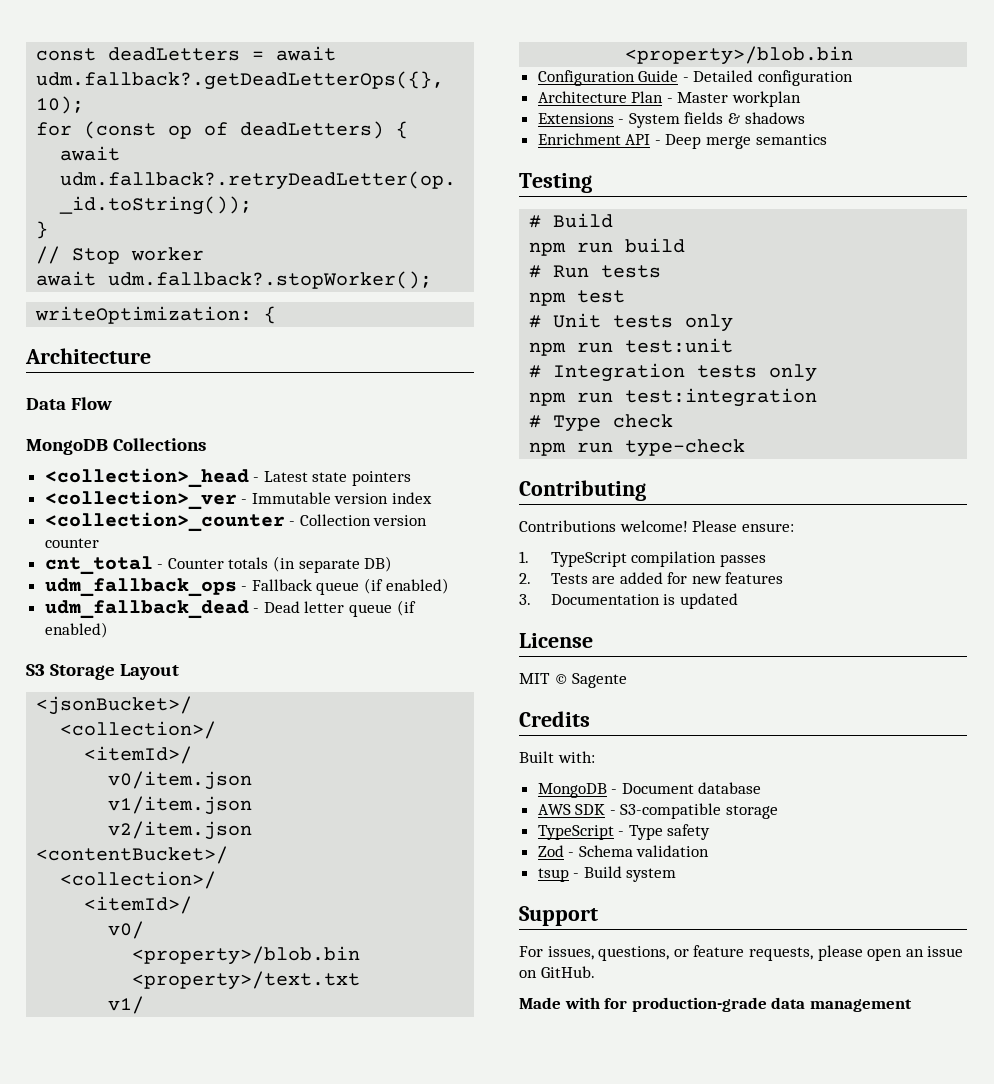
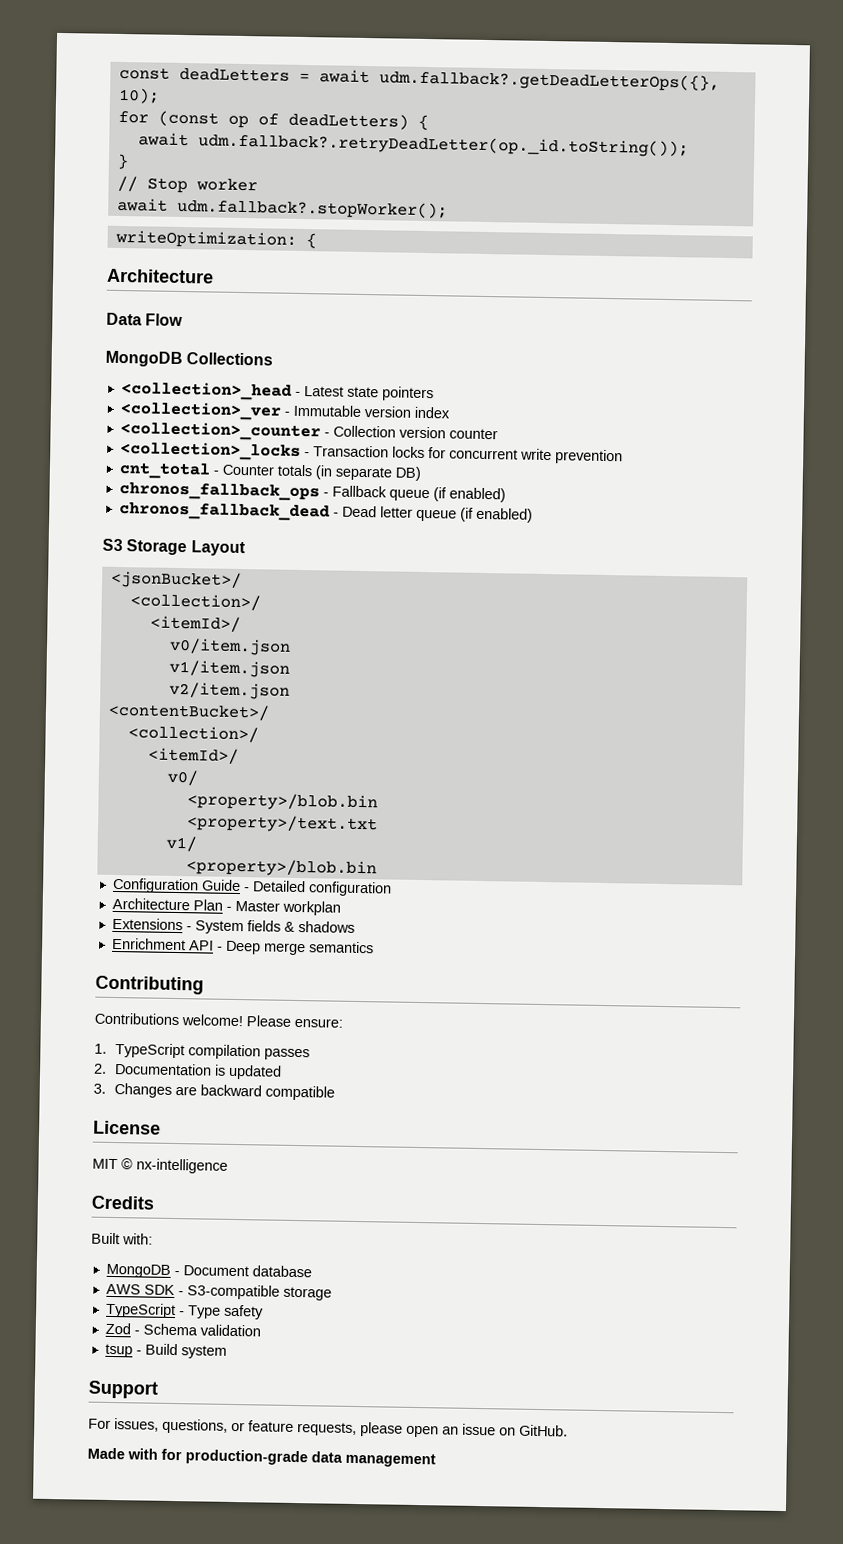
(99, 543) none -> [119,440,623,465] // <collection>_locks - Transaction locks for concurrent write prevention
[44,578,237,597] udm_fallback_ops -> [118,481,320,502] chronos_fallback_ops
[44,600,249,619] udm_fallback_dead -> [118,501,330,522] chronos_fallback_dead
[519,173,592,193] [529,213,614,228] [529,238,686,256] [529,265,662,278] [529,290,626,306] [529,313,734,332] [529,338,734,356] [529,363,818,382] [529,388,818,407] [529,414,674,432] [529,439,746,457] // Testing // # Build // npm run build // # Run tests // npm test // # Unit tests only // npm run test:unit // # Integration tests only // npm run test:integration // # Type check // npm run type-check -> (374, 947) none
[550,572,784,584] [519,593,738,609] Tests are added for new features // 3. Documentation is updated -> [115,1063,283,1080] [93,1083,336,1101] Documentation is updated // 3. Changes are backward compatible
[572,673,628,688] Sagente -> [136,1158,228,1174] nx-intelligence

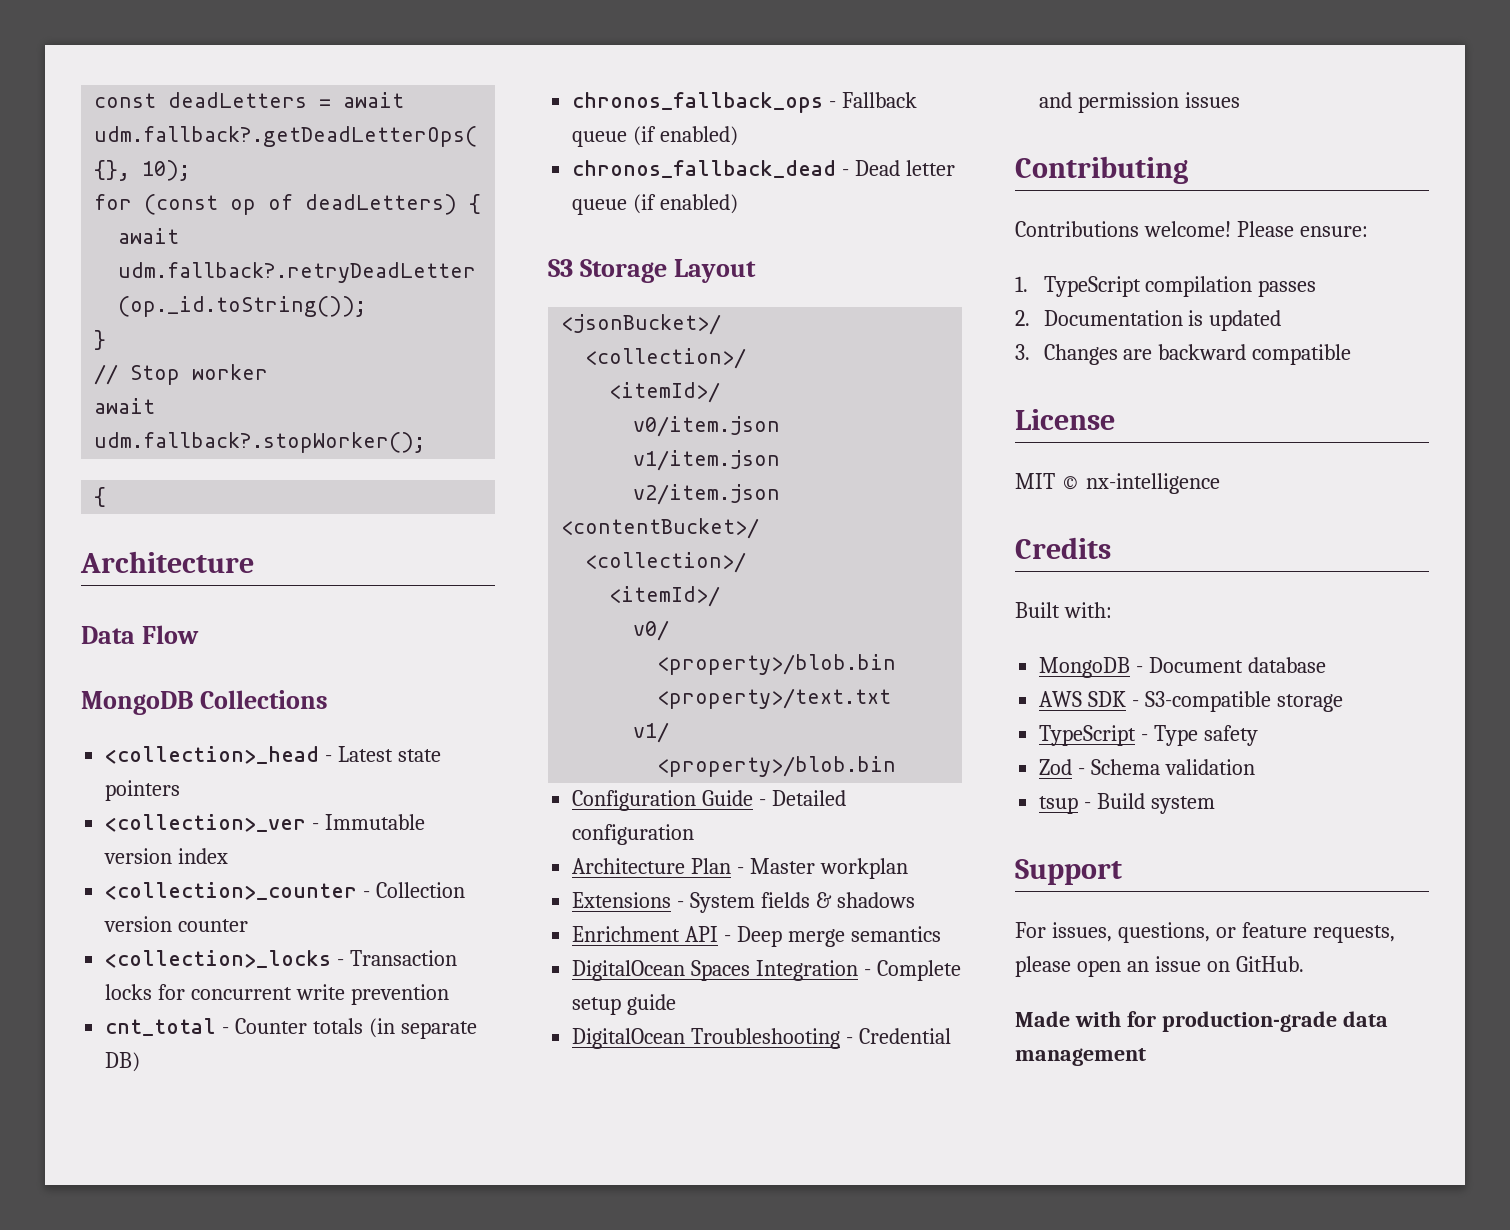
[114,229,297,249] writeOptimization: -> (426, 442) none
(374, 947) none -> [572,960,961,981] [572,994,677,1015] [572,1028,952,1049] [1039,92,1241,113] // DigitalOcean Spaces Integration - Complete setup guide // DigitalOcean Troubleshooting - Credential and permission issues

